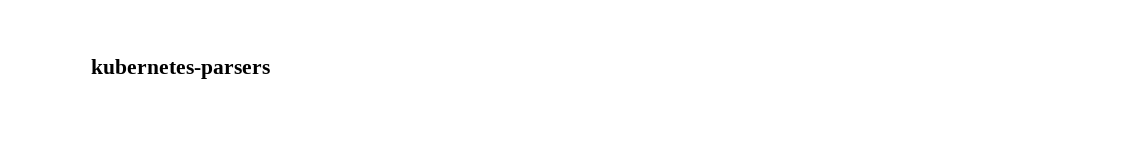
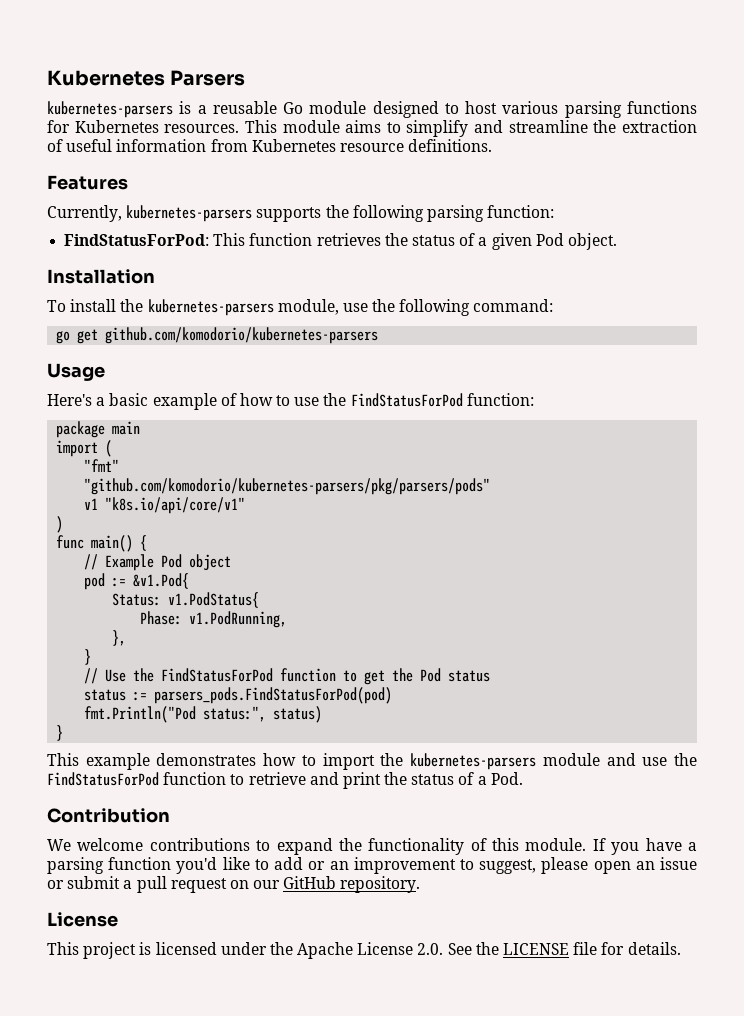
[91,59,270,79] kubernetes-parsers -> [47,70,246,86] [47,101,697,118] [47,120,697,137] [47,139,493,152] [47,175,128,190] [47,205,555,222] [64,233,617,250] [47,269,155,284] [47,299,554,316] [56,327,379,344] [47,363,105,381] [47,393,534,410] [56,421,141,438] [56,440,113,457] [84,459,120,472] [84,478,491,495] [84,497,246,514] [56,516,64,533] [56,535,148,552] [84,554,232,571] [84,573,190,590] [112,592,260,608] [140,611,288,628] [112,630,127,646] [84,649,92,665] [84,668,491,685] [84,687,393,704] [84,706,323,723] [56,725,64,741] [47,753,698,770] [47,772,523,789] [47,808,170,823] [47,838,697,855] [47,857,697,874] [47,876,421,893] [47,912,118,927] [47,942,681,959] Kubernetes Parsers // kubernetes-parsers is a reusable Go module designed to host various parsing functions for Kubernetes resources. This module aims to simplify and streamline the extraction of useful information from Kubernetes resource definitions. // Features // Currently, kubernetes-parsers supports the following parsing function: // FindStatusForPod: This function retrieves the status of a given Pod object. // Installation // To install the kubernetes-parsers module, use the following command: // go get github.com/komodorio/kubernetes-parsers // Usage // Here's a basic example of how to use the FindStatusForPod function: // package main // import ( // "fmt" // "github.com/komodorio/kubernetes-parsers/pkg/parsers/pods" // v1 "k8s.io/api/core/v1" // ) // func main() { // // Example Pod object // pod := &v1.Pod{ // Status: v1.PodStatus{ // Phase: v1.PodRunning, // }, // } // // Use the FindStatusForPod function to get the Pod status // status := parsers_pods.FindStatusForPod(pod) // fmt.Println("Pod status:", status) // } // This example demonstrates how to import the kubernetes-parsers module and use the FindStatusForPod function to retrieve and print the status of a Pod. // Contribution // We welcome contributions to expand the functionality of this module. If you have a parsing function you'd like to add or an improvement to suggest, please open an issue or submit a pull request on our GitHub repository. // License // This project is licensed under the Apache License 2.0. See the LICENSE file for details.

